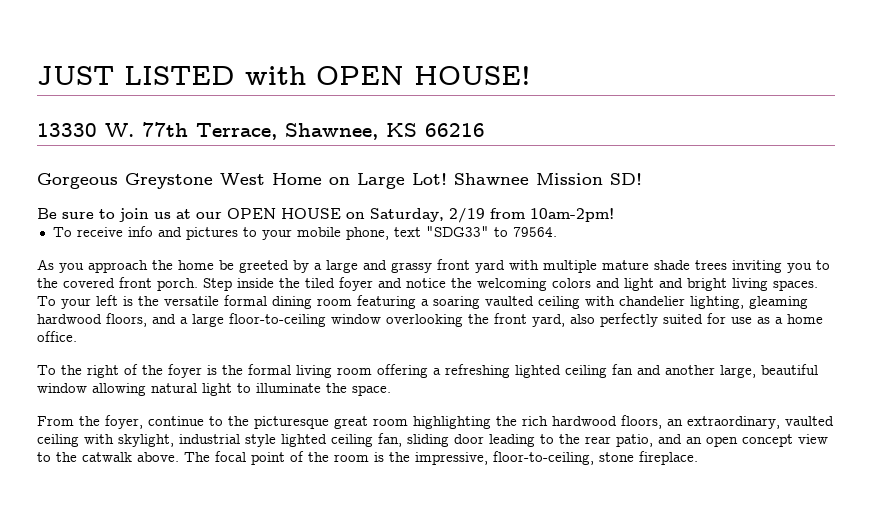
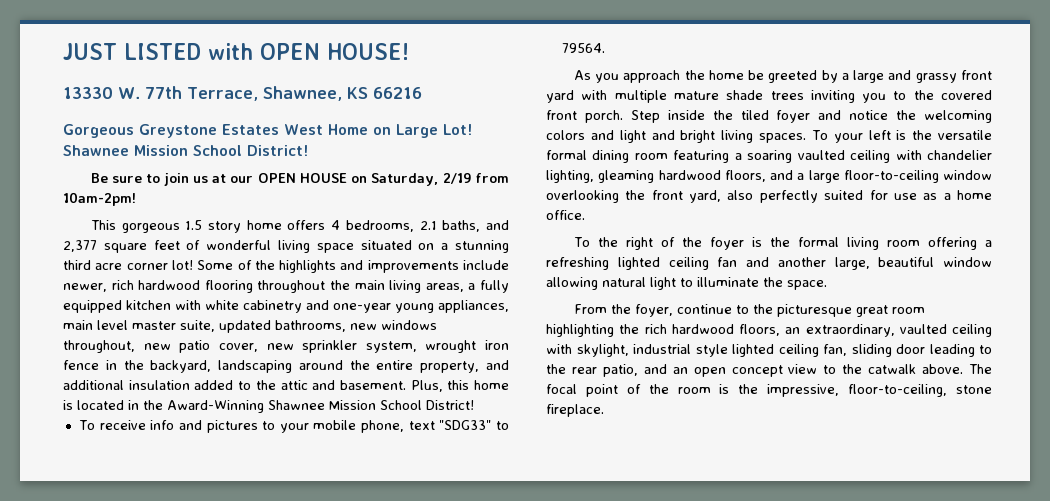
(213, 181) none -> [222,124,279,135] Estates
[610,173,642,185] SD! -> [193,145,308,156] School District!
(614, 215) none -> [90,220,510,233] [63,240,510,253] [63,260,510,273] [63,280,510,293] [63,300,509,313] [63,320,437,333] [63,340,509,353] [63,360,509,373] [63,380,509,392] [63,400,474,413] // This gorgeous 1.5 story home offers 4 bedrooms, 2.1 baths, and 2,377 square feet of wonderful living space situated on a stunning third acre corner lot! Some of the highlights and improvements include newer, rich hardwood flooring throughout the main living areas, a fully equipped kitchen with white cabinetry and one-year young appliances, main level master suite, updated bathrooms, new windows throughout, new patio cover, new sprinkler system, wrought iron fence in the backyard, landscaping around the entire property, and additional insulation added to the attic and basement. Plus, this home is located in the Award-Winning Shawnee Mission School District!

